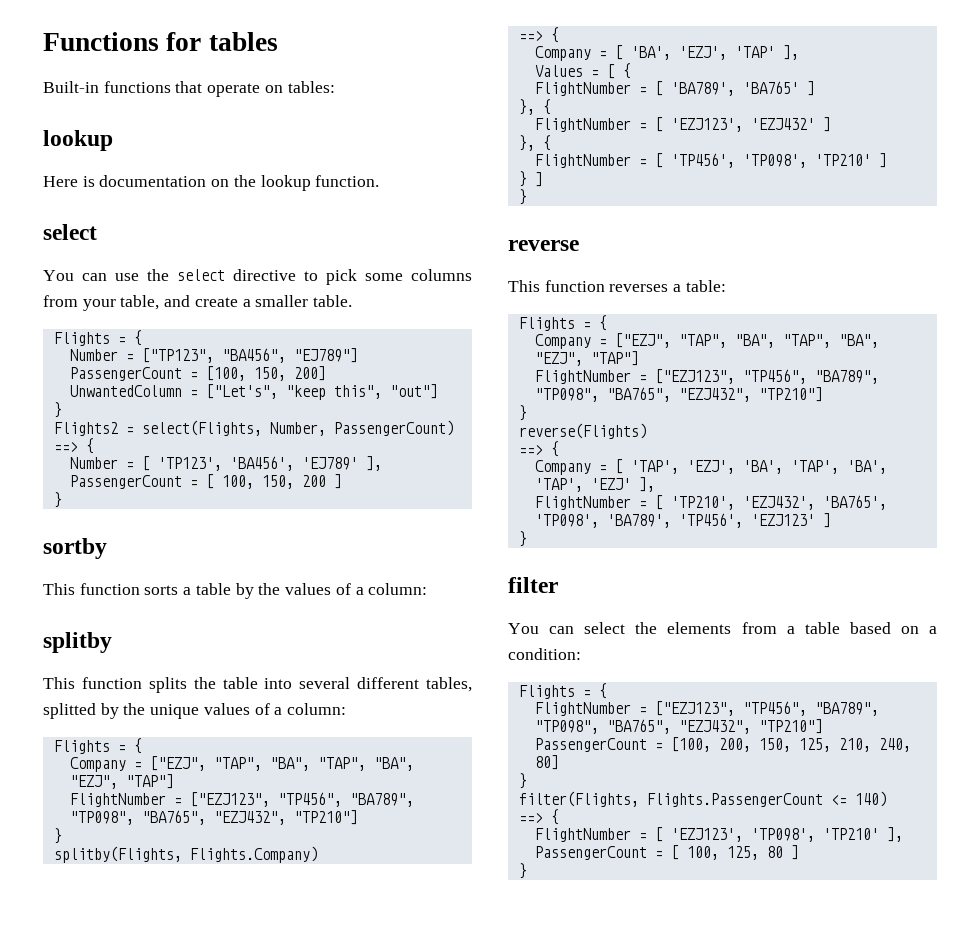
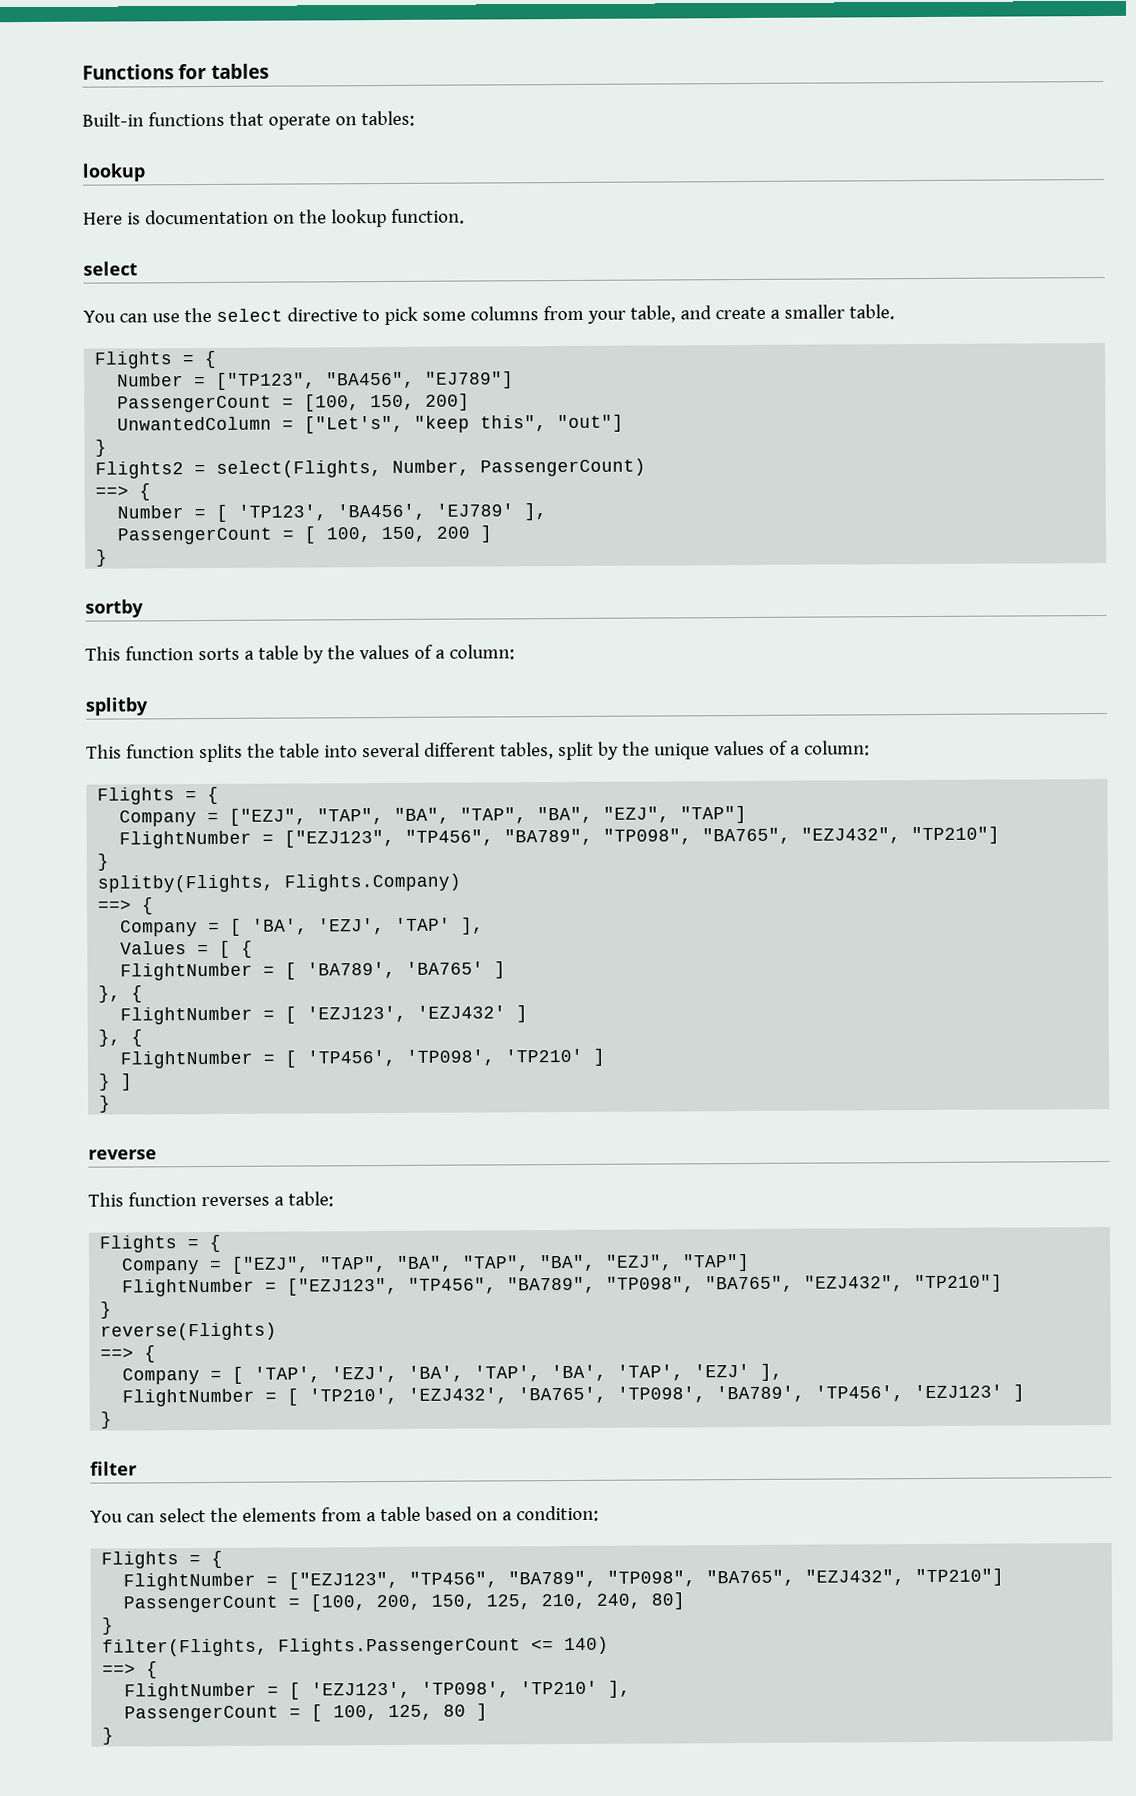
[43,703,96,719] splitted -> [557,741,594,761] split

